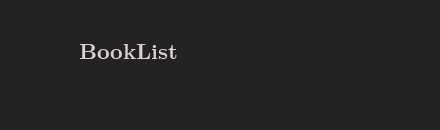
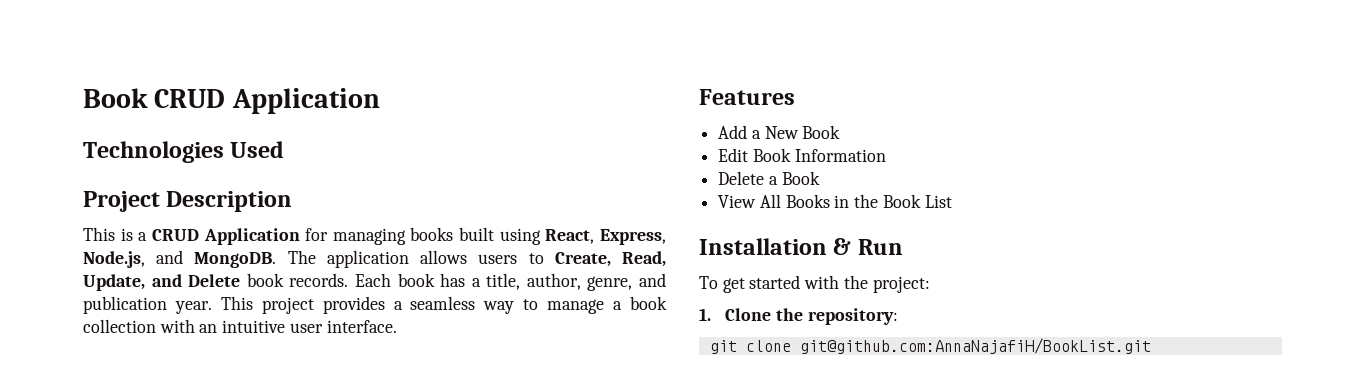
[79,44,178,59] BookList -> [83,88,380,114] [83,141,285,163] [83,191,293,212] [83,227,666,245] [83,250,666,268] [83,273,666,291] [83,296,667,314] [83,319,397,333] [699,89,795,105] [718,125,841,139] [718,148,886,162] [718,171,820,185] [718,194,952,208] [699,238,903,255] [699,275,930,293] [699,308,898,325] [709,338,1151,354] Book CRUD Application // Technologies Used // Project Description // This is a CRUD Application for managing books built using React, Express, Node.js, and MongoDB. The application allows users to Create, Read, Update, and Delete book records. Each book has a title, author, genre, and publication year. This project provides a seamless way to manage a book collection with an intuitive user interface. // Features // Add a New Book // Edit Book Information // Delete a Book // View All Books in the Book List // Installation & Run // To get started with the project: // 1. Clone the repository: // git clone git@github.com:AnnaNajafiH/BookList.git

